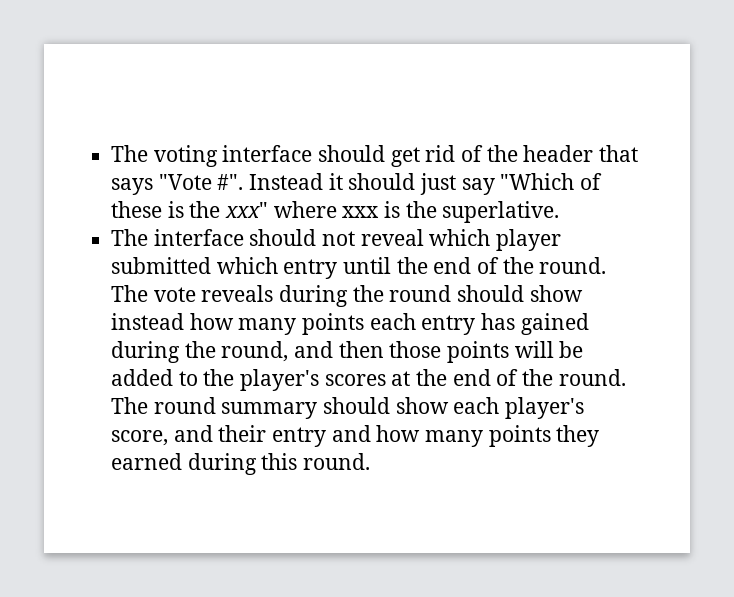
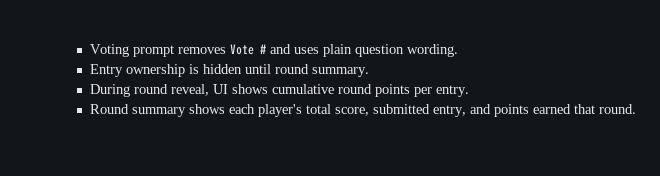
[111,145,639,167] [111,173,603,195] [111,201,560,223] [111,229,562,251] [111,257,607,279] [111,285,583,307] [111,313,589,335] [111,341,584,363] [111,369,626,391] [111,397,585,419] [111,425,600,447] [111,453,298,475] The voting interface should get rid of the header that says "Vote #". Instead it should just say "Which of these is the xxx" where xxx is the superlative. // The interface should not reveal which player submitted which entry until the end of the round. The vote reveals during the round should show instead how many points each entry has gained during the round, and then those points will be added to the player's scores at the end of the round. The round summary should show each player's score, and their entry and how many points they earned during this -> [89,44,458,57] [89,64,369,77] [89,84,469,97] [89,104,595,117] Voting prompt removes Vote # and uses plain question wording. // Entry ownership is hidden until round summary. // During round reveal, UI shows cumulative round points per entry. // Round summary shows each player's total score, submitted entry, and points earned that

